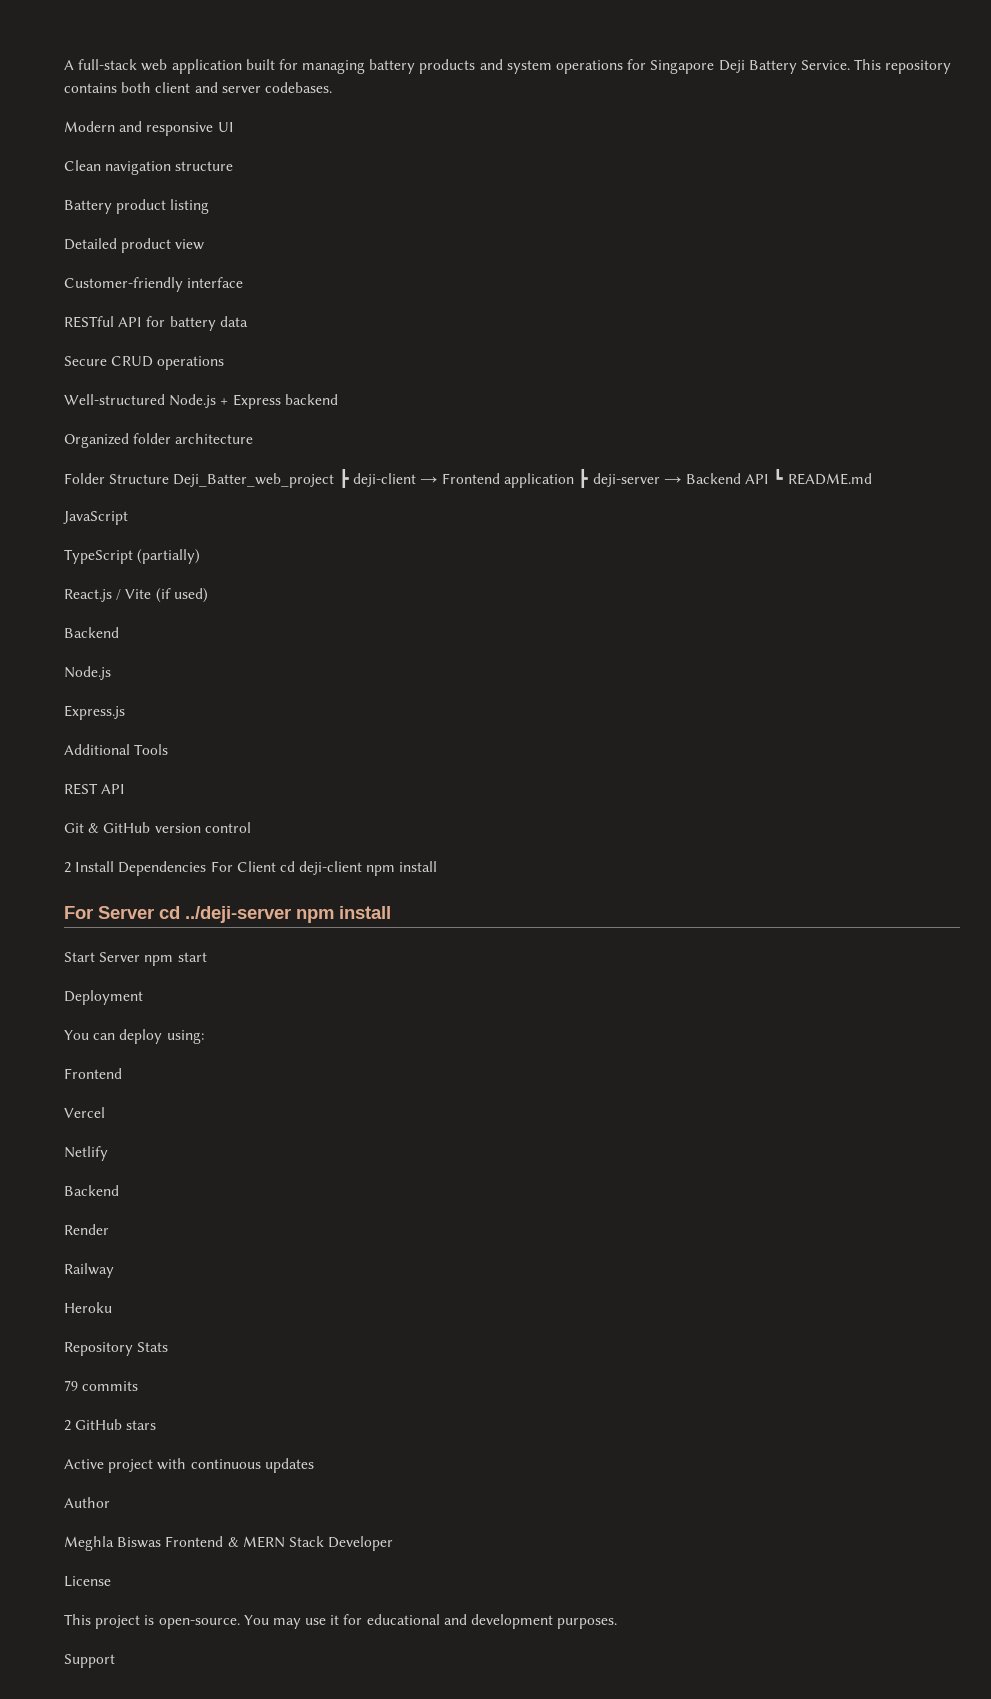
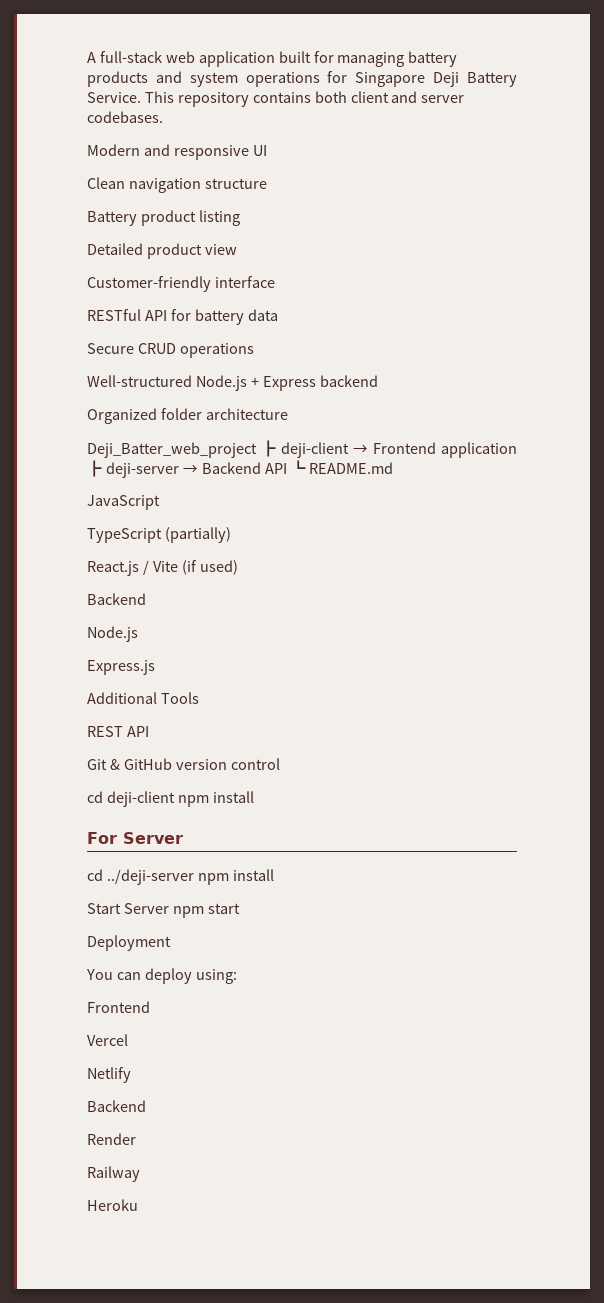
[64,473,170,484] Folder Structure -> (288, 414) none
[64,861,276,876] 2 Install Dependencies For Client -> (280, 764) none
(154, 912) none -> (183, 838) //
[64,1342,169,1356] [64,1380,139,1391] [64,1419,157,1431] [64,1458,314,1473] [64,1497,110,1508] [64,1536,394,1551] [64,1576,111,1587] [64,1614,618,1629] [64,1654,115,1668] // Repository Stats // 79 commits // 2 GitHub stars // Active project with continuous updates // Author // Meghla Biswas Frontend & MERN Stack Developer // License // This project is open-source. You may use it for educational and development purposes. // Support -> (138, 1205) none

